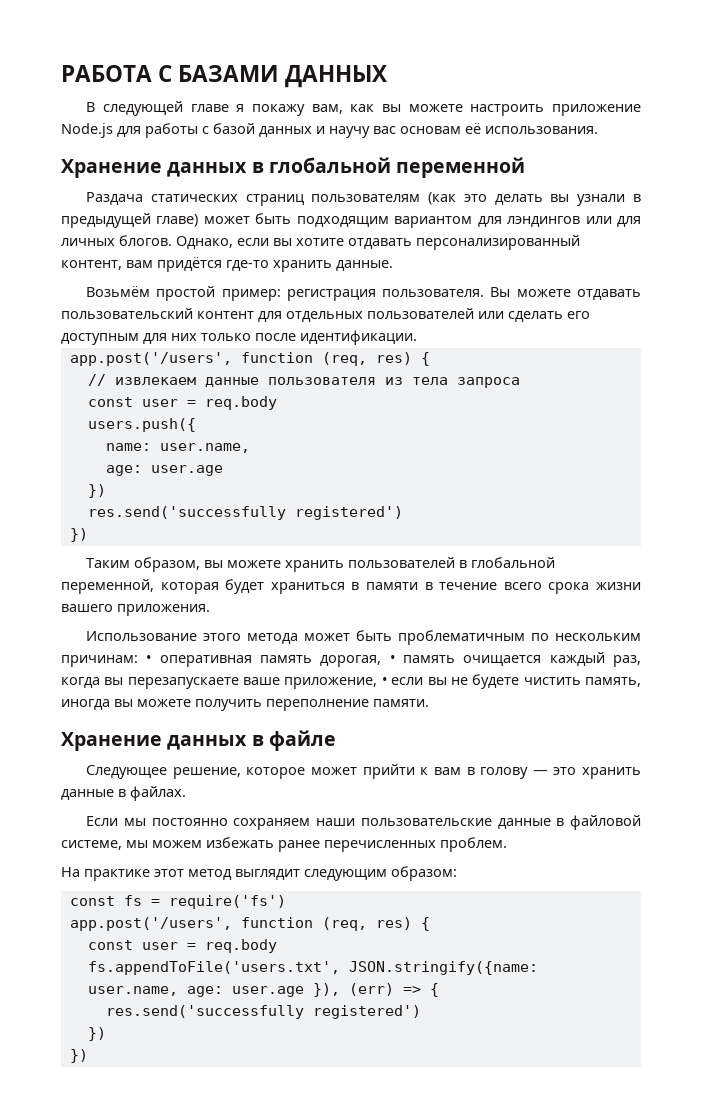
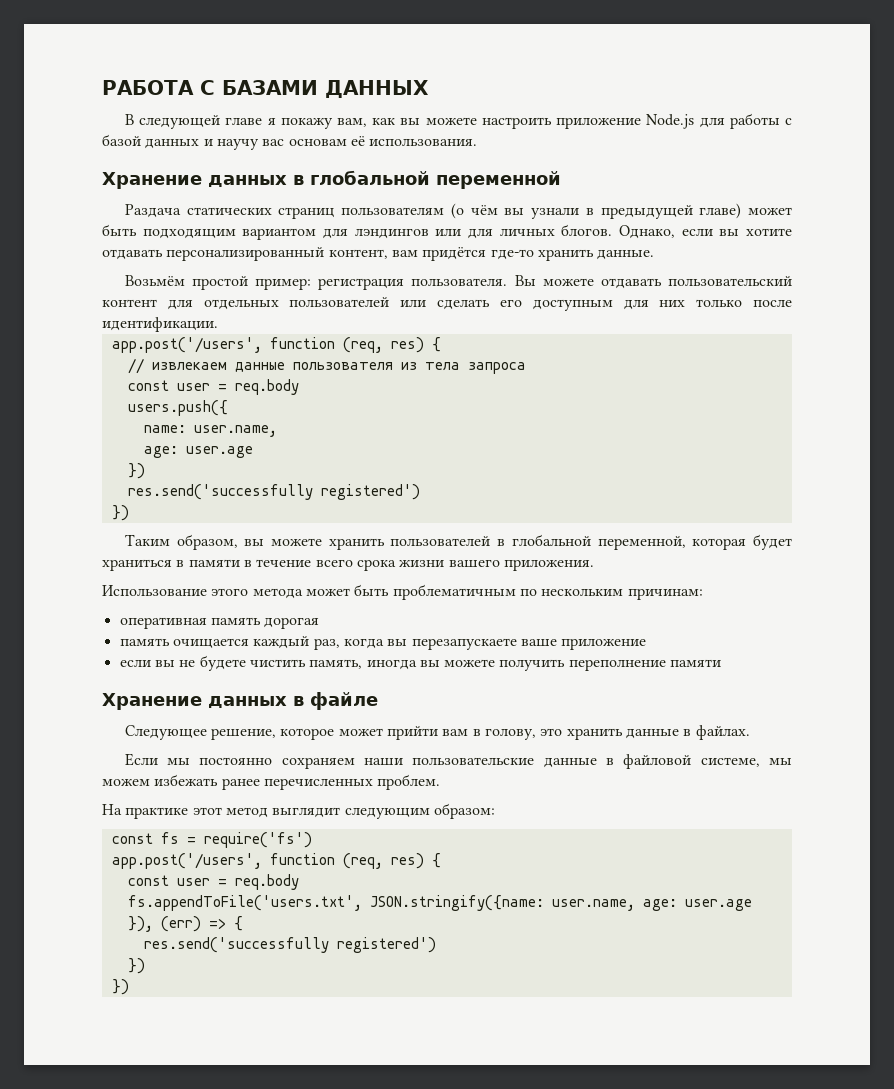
[428,192,543,205] (как это делать -> [450,203,498,219] (о чём
[146,655,152,663] • -> (703, 594) //
[320,655,395,667] дорогая, • -> [264,617,320,629] дорогая //
[284,677,387,689] приложение, • -> [561,638,647,650] приложение //
[373,699,429,707] памяти. -> [670,659,722,667] памяти
[420,767,429,775] к -> (439, 733) none
[480,767,548,779] голову — -> [485,728,537,740] голову,

